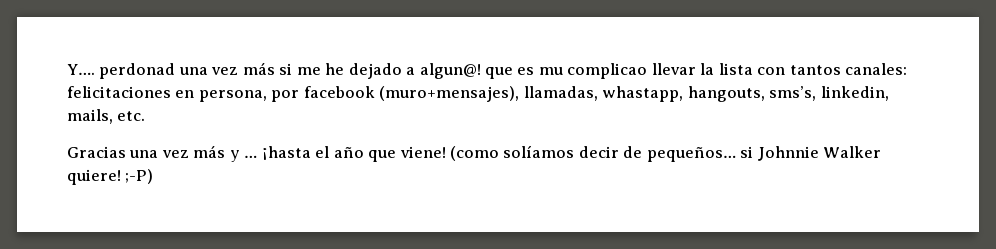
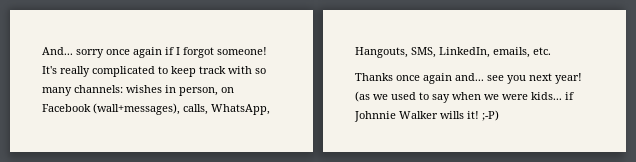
[67,62,908,79] [67,86,889,102] [67,109,146,124] [67,145,882,162] [67,169,121,185] Y…. perdonad una vez más si me he dejado a algun@! que es mu complicao llevar la lista con tantos canales: felicitaciones en persona, por facebook (muro+mensajes), llamadas, whastapp, hangouts, sms’s, linkedin, mails, etc. // Gracias una vez más y … ¡hasta el año que viene! (como solíamos decir de pequeños… si Johnnie Walker quiere! -> [42,47,267,58] [42,66,266,77] [42,85,234,96] [42,103,270,115] [355,47,551,58] [355,73,582,84] [355,91,574,103] [354,111,479,122] And... sorry once again if I forgot someone! It's really complicated to keep track with so many channels: wishes in person, on Facebook (wall+messages), calls, WhatsApp, Hangouts, SMS, LinkedIn, emails, etc. // Thanks once again and... see you next year! (as we used to say when we were kids... if Johnnie Walker wills it!

